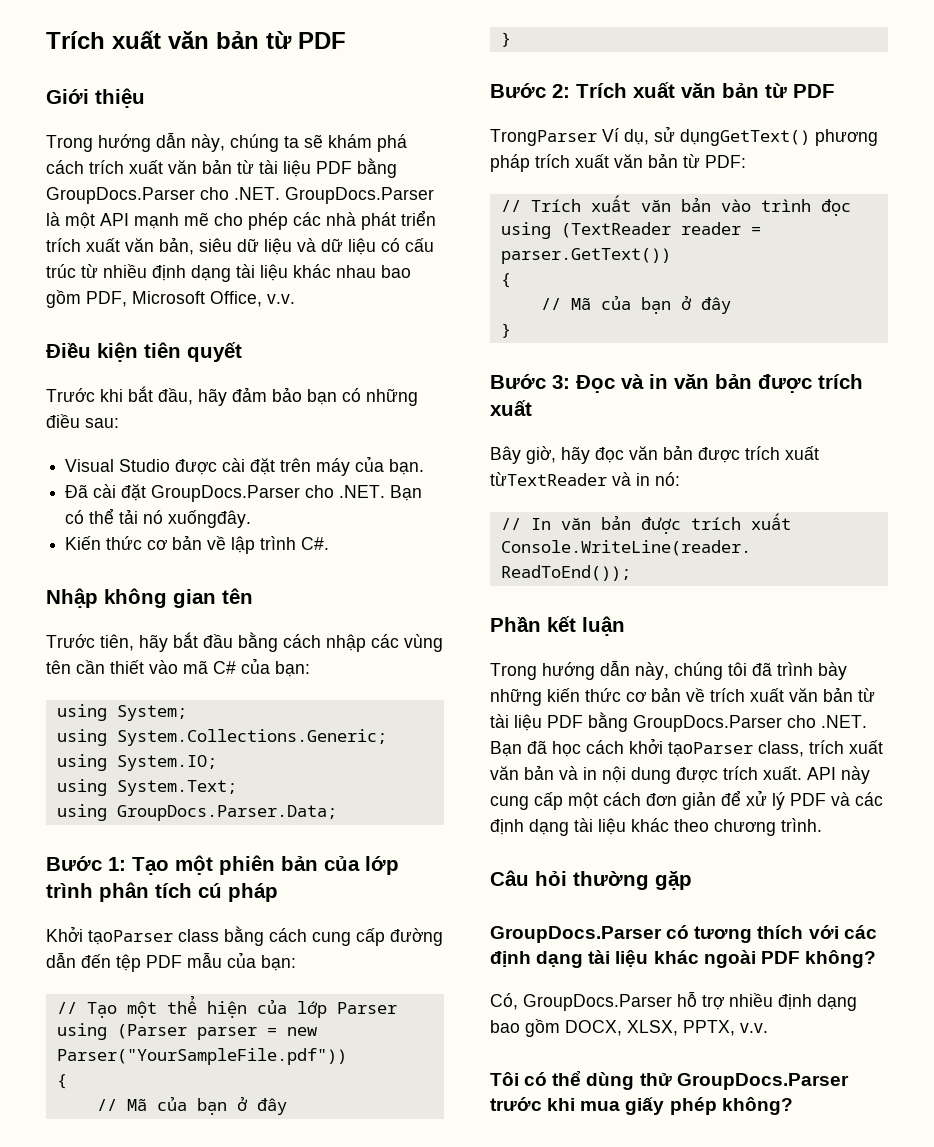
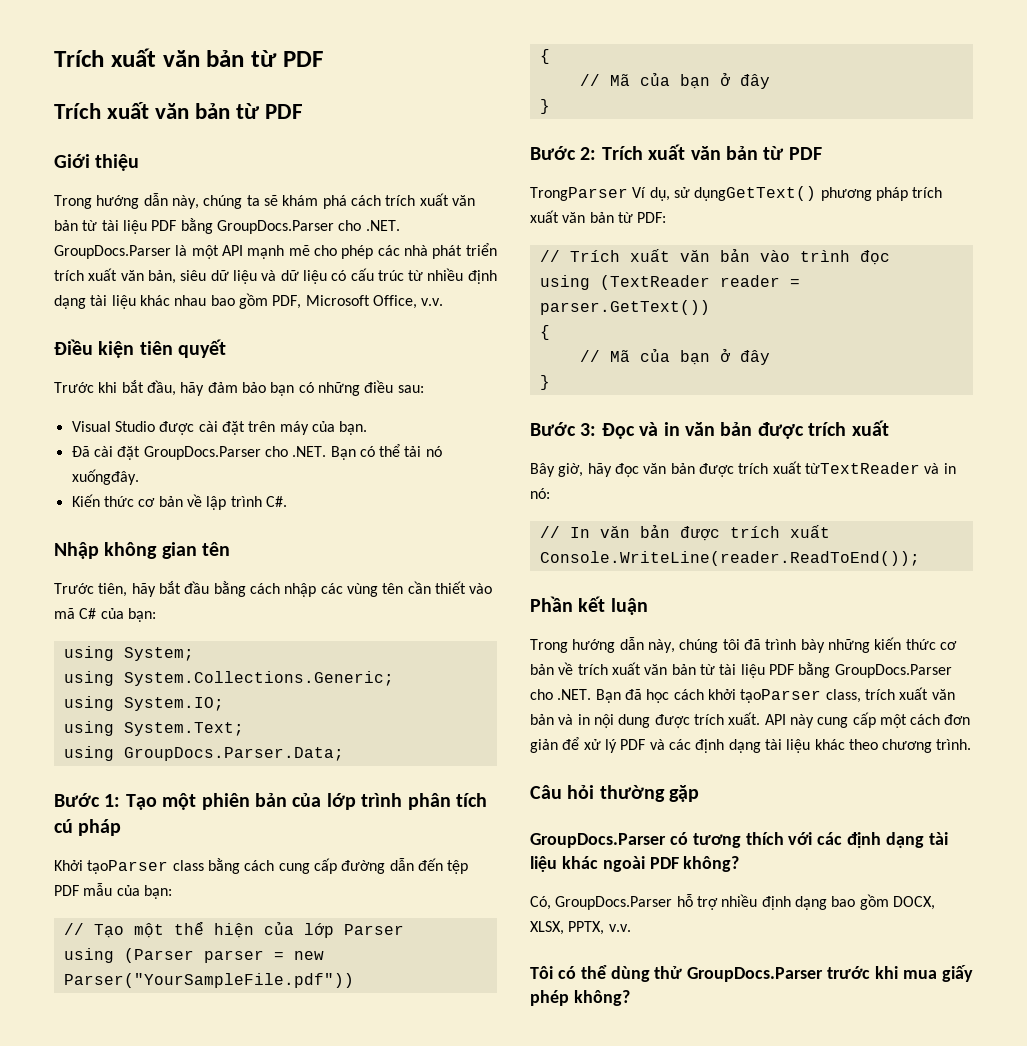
[46,30,346,49] Trích xuất văn bản từ PDF -> [54,48,323,67] [54,102,304,119] Trích xuất văn bản từ PDF // Trích xuất văn bản từ PDF

